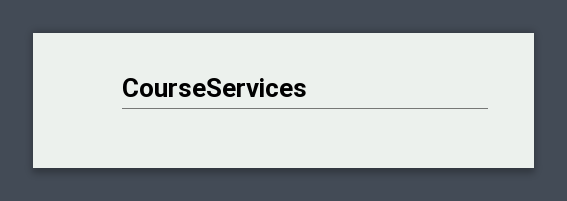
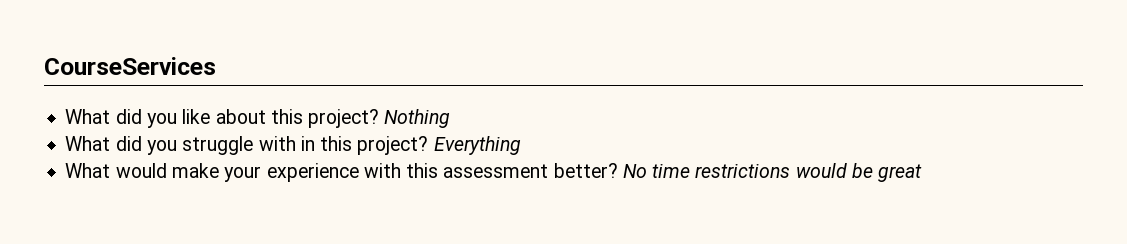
(307, 87) none -> [65,109,451,128] [65,136,521,155] [65,163,923,182] // What did you like about this project? Nothing // What did you struggle with in this project? Everything // What would make your experience with this assessment better? No time restrictions would be great

